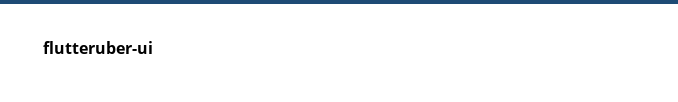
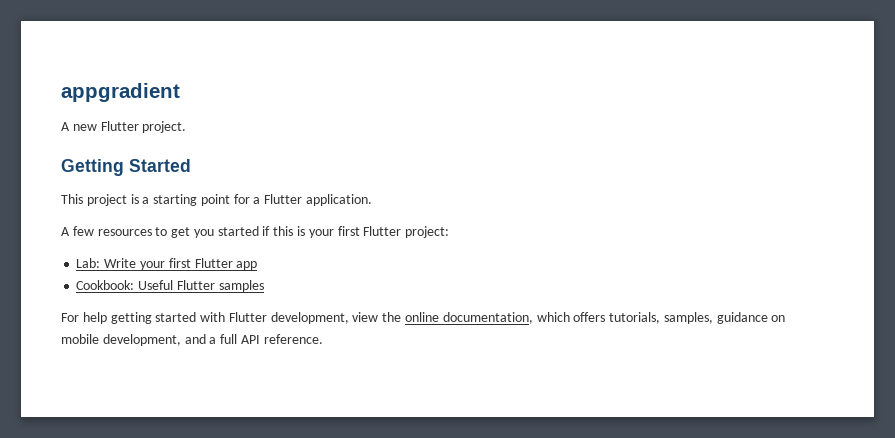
[43,41,153,54] flutteruber-ui -> [61,83,180,102] [61,121,187,133] [61,159,191,176] [61,194,373,206] [61,226,450,238] [76,258,258,270] [76,280,264,292] [61,312,786,324] [61,334,323,346] appgradient // A new Flutter project. // Getting Started // This project is a starting point for a Flutter application. // A few resources to get you started if this is your first Flutter project: // Lab: Write your first Flutter app // Cookbook: Useful Flutter samples // For help getting started with Flutter development, view the online documentation, which offers tutorials, samples, guidance on mobile development, and a full API reference.

